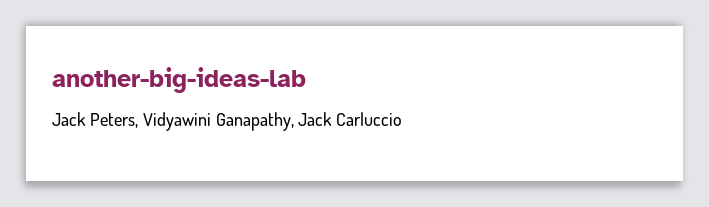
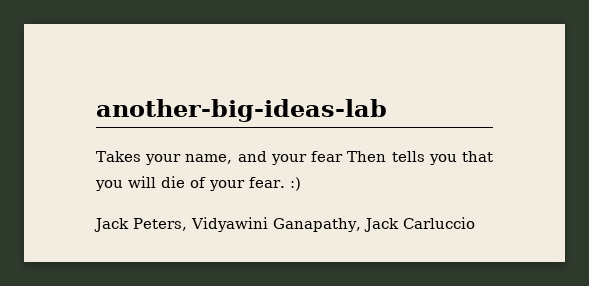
(306, 80) none -> [96,151,493,165] [95,176,301,191] // Takes your name, and your fear Then tells you that you will die of your fear. :)

